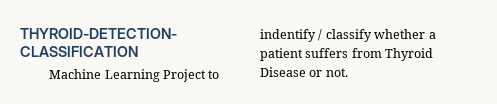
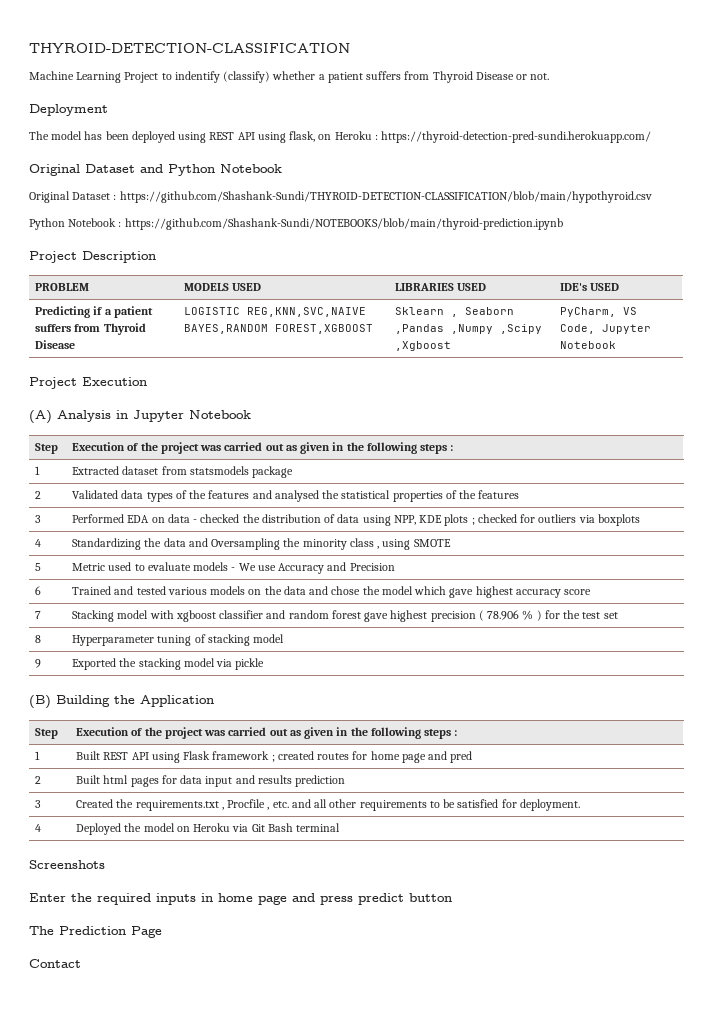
[318,29,372,42] / classify -> [223,71,271,83] (classify)
(348, 72) none -> [29,104,108,116] [29,131,652,143] [29,164,282,176] [29,191,652,203] [29,218,563,230] [29,251,156,263] [35,283,90,291] [184,283,262,291] [395,283,487,291] [560,283,620,291] [35,306,153,318] [35,323,146,335] [35,340,76,349] [184,307,367,317] [184,324,374,334] [395,307,515,317] [395,324,543,334] [395,341,452,351] [560,307,638,317] [560,324,652,334] [560,341,617,349] [29,377,147,389] [29,410,251,424] [35,443,59,454] [72,442,454,454] [35,466,41,475] [72,466,294,478] [35,491,42,499] [72,490,520,502] [35,515,42,523] [72,514,640,526] [35,539,42,547] [72,538,451,550] [35,563,42,571] [72,562,395,574] [35,586,42,595] [72,586,592,598] [35,611,42,619] [72,610,618,622] [35,635,42,643] [72,634,285,646] [35,659,42,668] [72,658,265,670] [29,695,214,709] [35,728,59,739] [76,727,458,739] [35,751,41,760] [76,751,473,763] [35,776,42,784] [76,775,346,787] [35,800,42,808] [76,799,580,811] [35,824,42,832] [76,823,341,835] [29,860,105,869] [29,893,452,905] [29,926,162,938] [29,959,81,968] // Deployment // The model has been deployed using REST API using flask, on Heroku : https://thyroid-detection-pred-sundi.herokuapp.com/ // Original Dataset and Python Notebook // Original Dataset : https://github.com/Shashank-Sundi/THYROID-DETECTION-CLASSIFICATION/blob/main/hypothyroid.csv // Python Notebook : https://github.com/Shashank-Sundi/NOTEBOOKS/blob/main/thyroid-prediction.ipynb // Project Description // PROBLEM | MODELS USED | LIBRARIES USED | IDE's USED // Predicting if a patient suffers from Thyroid Disease | LOGISTIC REG,KNN,SVC,NAIVE BAYES,RANDOM FOREST,XGBOOST | Sklearn , Seaborn ,Pandas ,Numpy ,Scipy ,Xgboost | PyCharm, VS Code, Jupyter Notebook // Project Execution // (A) Analysis in Jupyter Notebook // Step | Execution of the project was carried out as given in the following steps : // 1 | Extracted dataset from statsmodels package // 2 | Validated data types of the features and analysed the statistical properties of the features // 3 | Performed EDA on data - checked the distribution of data using NPP, KDE plots ; checked for outliers via boxplots // 4 | Standardizing the data and Oversampling the minority class , using SMOTE // 5 | Metric used to evaluate models - We use Accuracy and Precision // 6 | Trained and tested various models on the data and chose the model which gave highest accuracy score // 7 | Stacking model with xgboost classifier and random forest gave highest precision ( 78.906 % ) for the test set // 8 | Hyperparameter tuning of stacking model // 9 | Exported the stacking model via pickle // (B) Building the Application // Step | Execution of the project was carried out as given in the following steps : // 1 | Built REST API using Flask framework ; created routes for home page and pred // 2 | Built html pages for data input and results prediction // 3 | Created the requirements.txt , Procfile , etc. and all other requirements to be satisfied for deployment. // 4 | Deployed the model on Heroku via Git Bash terminal // Screenshots // Enter the required inputs in home page and press predict button // The Prediction Page // Contact

